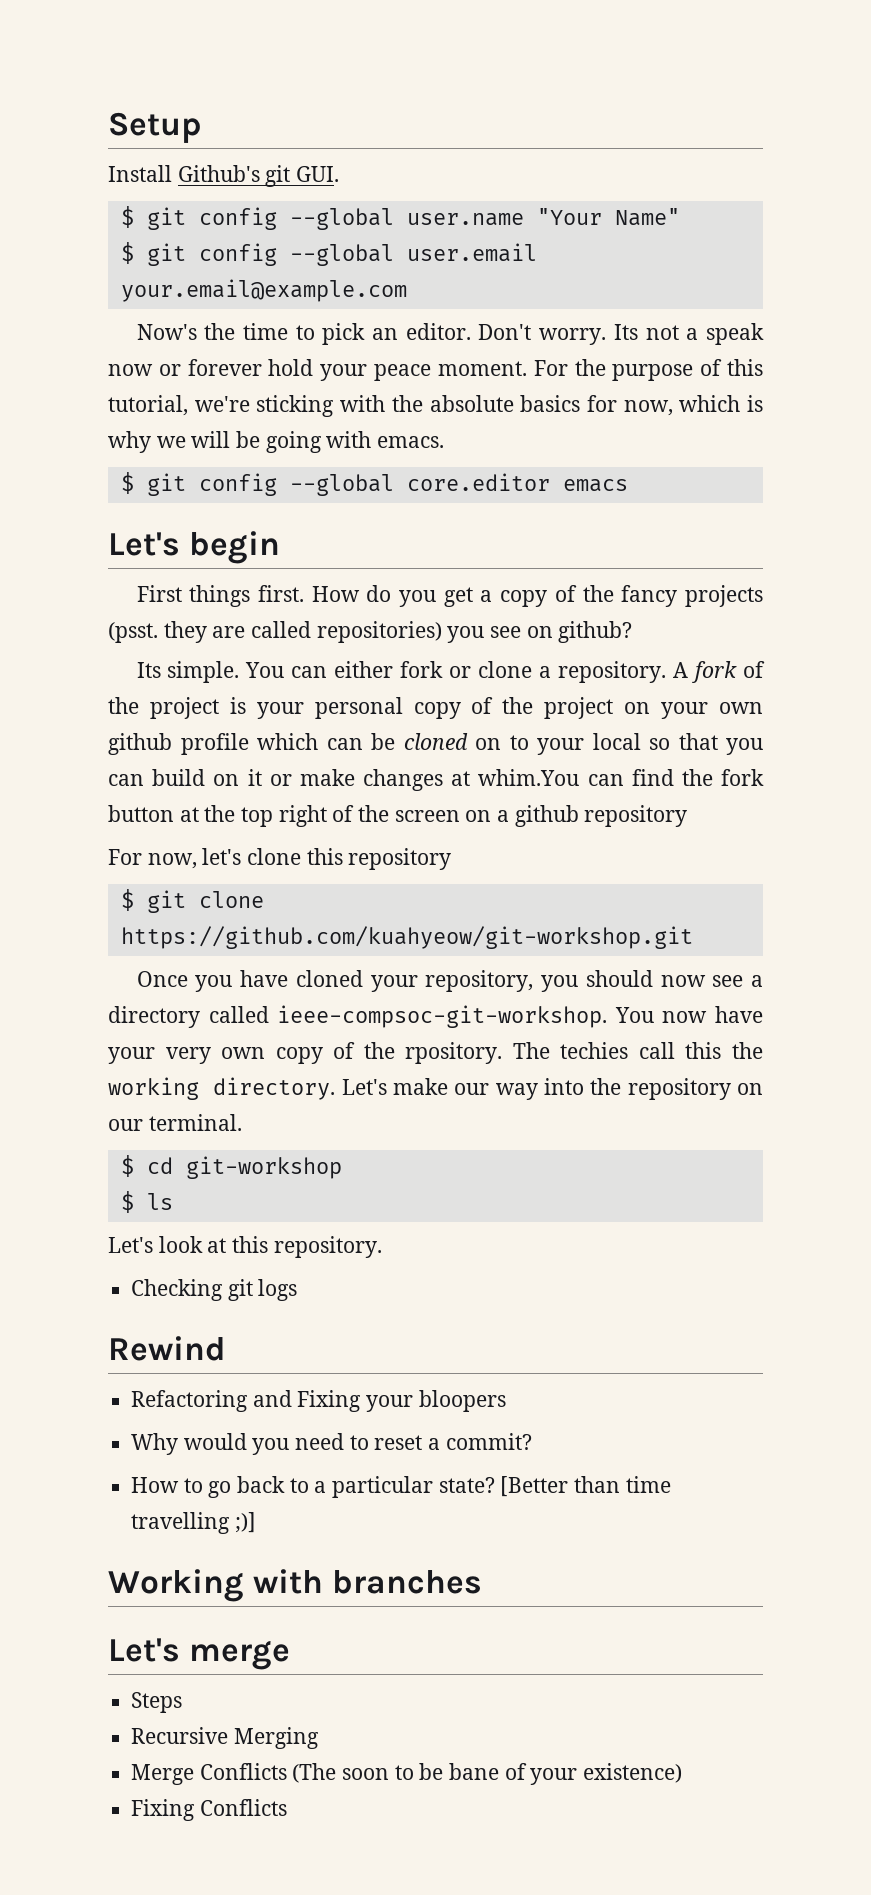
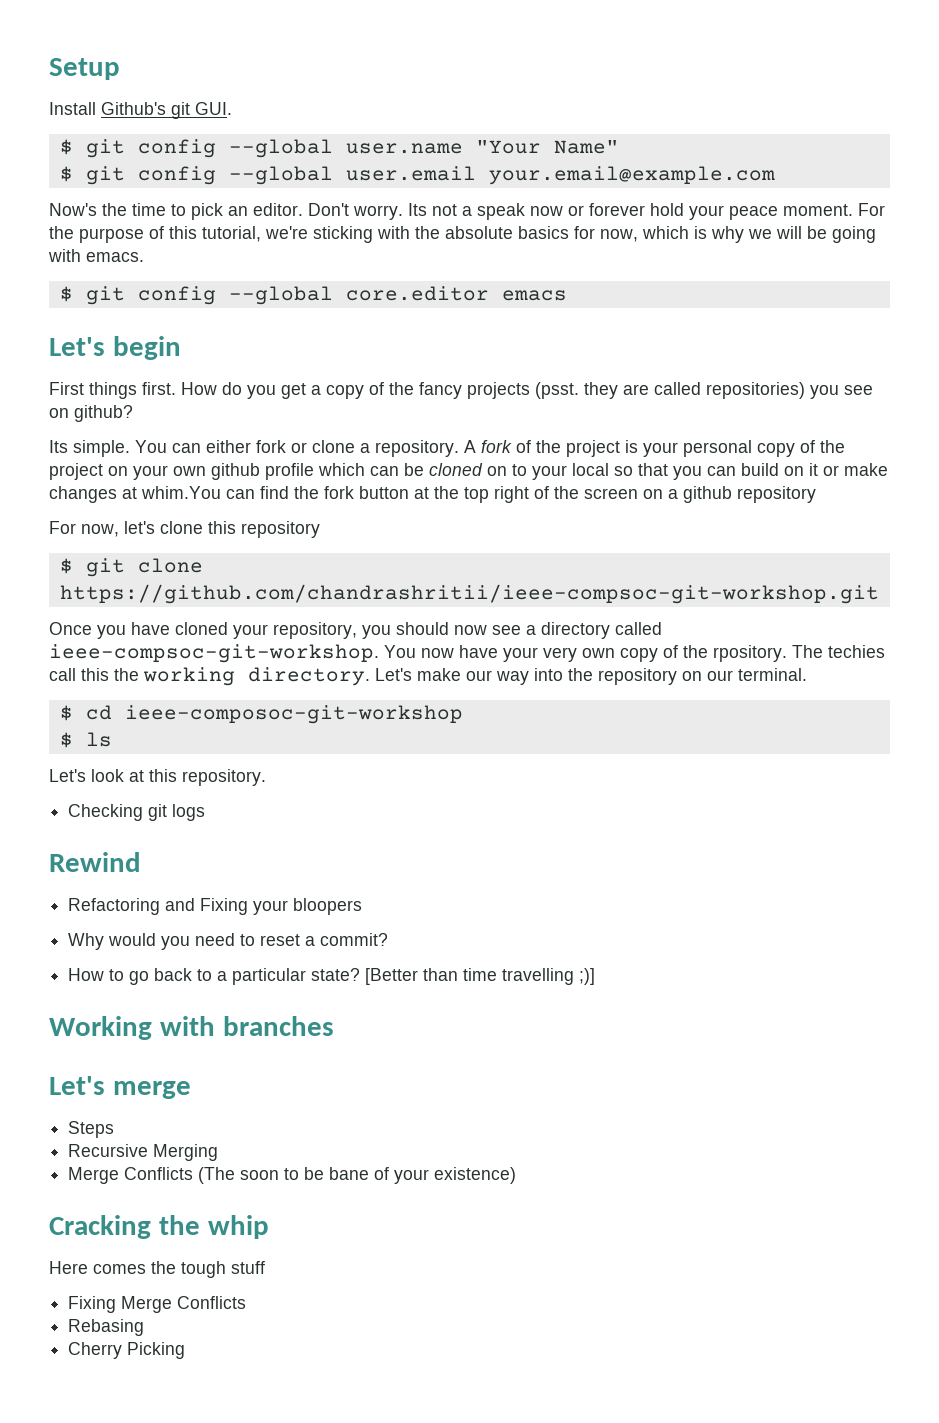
[120,926,693,949] https://github.com/kuahyeow/git-workshop.git -> [59,584,879,604] https://github.com/chandrashritii/ieee-compsoc-git-workshop.git
[185,1156,342,1179] git-workshop -> [124,705,463,724] ieee-composoc-git-workshop
[131,1799,287,1821] // Fixing Conflicts -> [49,1215,269,1239] [49,1261,265,1278] [68,1296,247,1313] [68,1319,145,1336] [68,1342,186,1359] // Cracking the whip // Here comes the tough stuff // Fixing Merge Conflicts // Rebasing // Cherry Picking

